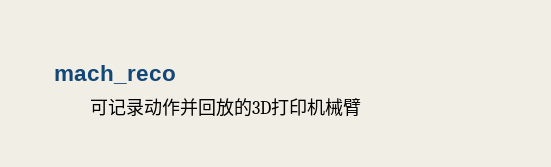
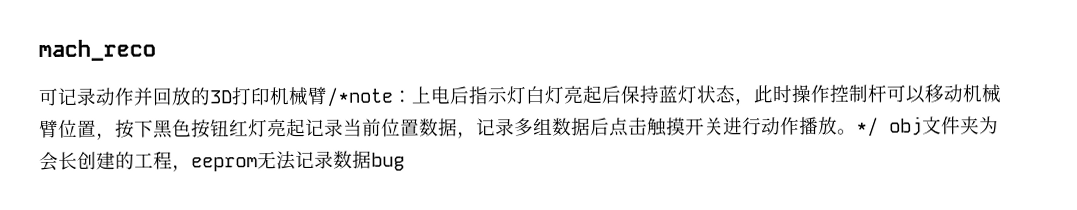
(361, 107) none -> [326,84,1001,107] [39,116,999,140] [39,150,405,172] /*note：上电后指示灯白灯亮起后保持蓝灯状态，此时操作控制杆可以移动机械臂位置，按下黑色按钮红灯亮起记录当前位置数据，记录多组数据后点击触摸开关进行动作播放。*/ obj文件夹为会长创建的工程，eeprom无法记录数据bug

